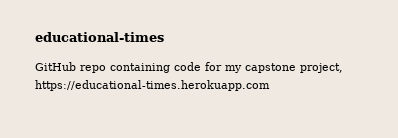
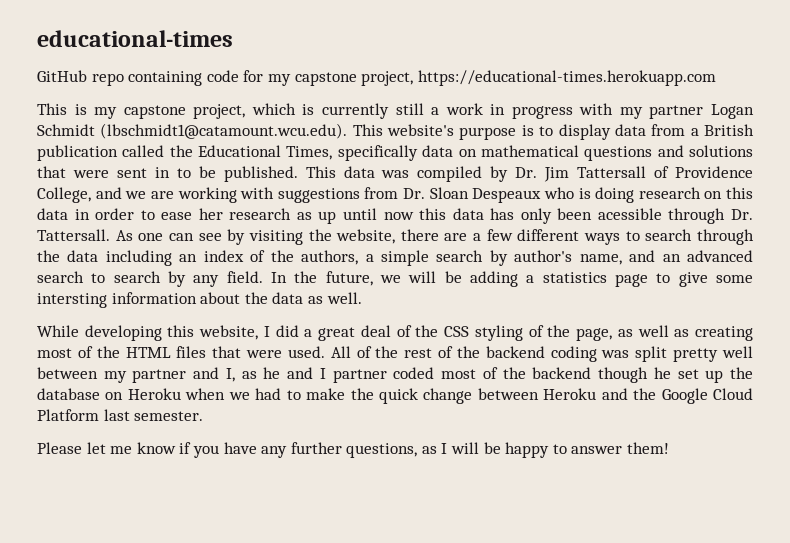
(270, 85) none -> [37,103,754,119] [37,123,755,140] [37,145,754,161] [37,166,753,182] [37,187,753,203] [37,208,753,224] [37,229,754,245] [37,250,753,266] [37,271,753,287] [37,292,362,308] [37,325,753,341] [37,346,754,362] [37,367,753,383] [37,388,753,404] [37,409,204,421] [37,442,670,458] // This is my capstone project, which is currently still a work in progress with my partner Logan Schmidt (lbschmidt1@catamount.wcu.edu). This website's purpose is to display data from a British publication called the Educational Times, specifically data on mathematical questions and solutions that were sent in to be published. This data was compiled by Dr. Jim Tattersall of Providence College, and we are working with suggestions from Dr. Sloan Despeaux who is doing research on this data in order to ease her research as up until now this data has only been acessible through Dr. Tattersall. As one can see by visiting the website, there are a few different ways to search through the data including an index of the authors, a simple search by author's name, and an advanced search to search by any field. In the future, we will be adding a statistics page to give some intersting information about the data as well. // While developing this website, I did a great deal of the CSS styling of the page, as well as creating most of the HTML files that were used. All of the rest of the backend coding was split pretty well between my partner and I, as he and I partner coded most of the backend though he set up the database on Heroku when we had to make the quick change between Heroku and the Google Cloud Platform last semester. // Please let me know if you have any further questions, as I will be happy to answer them!

